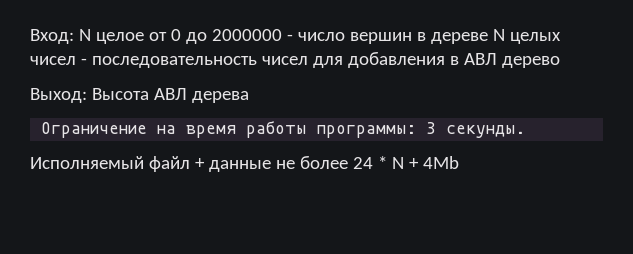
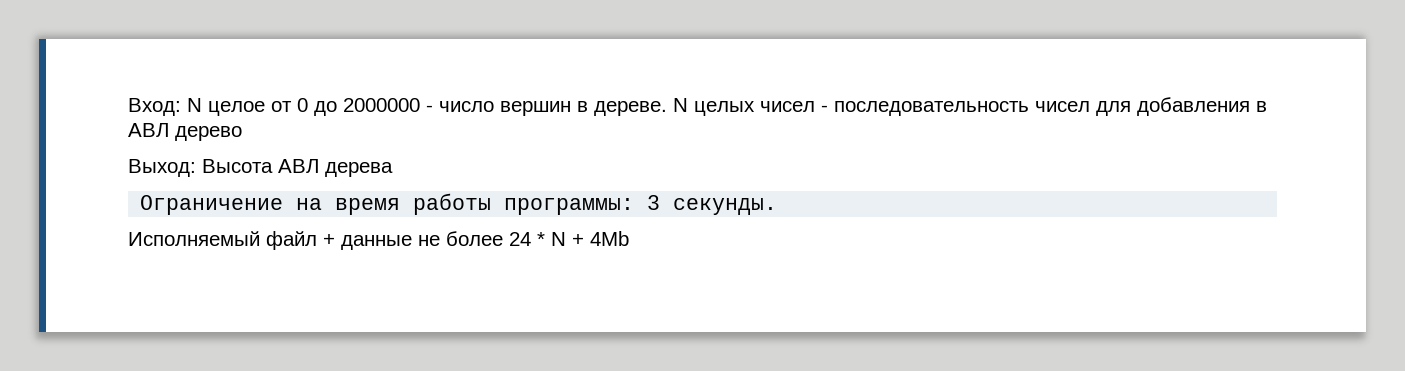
[430,32,488,44] дереве -> [594,101,667,116] дереве.

